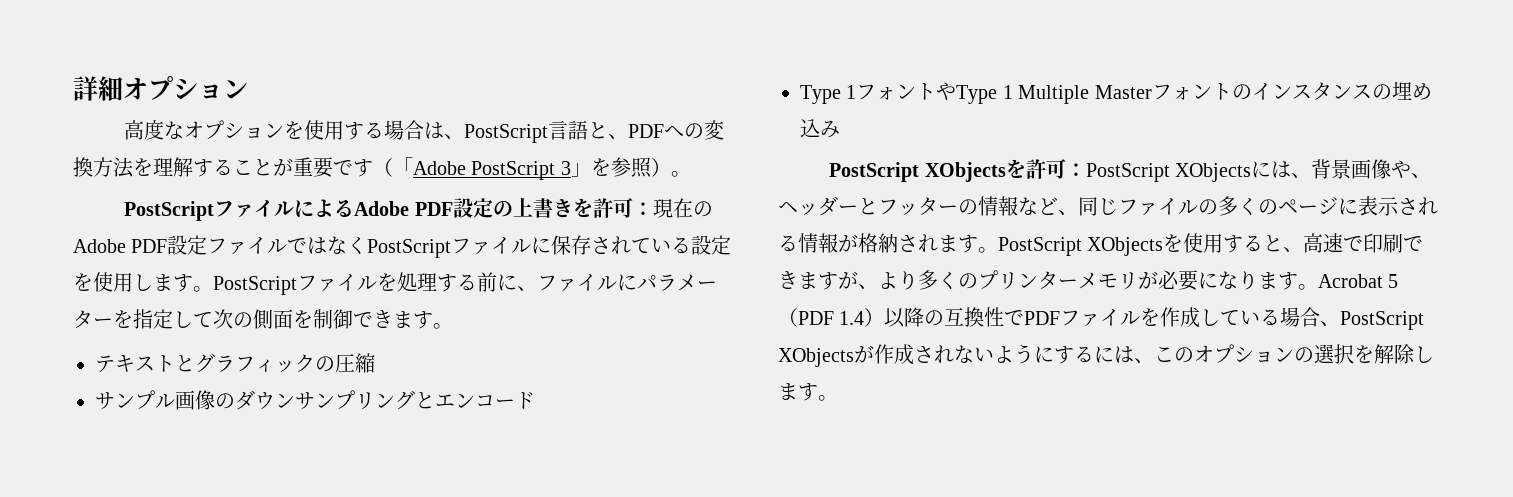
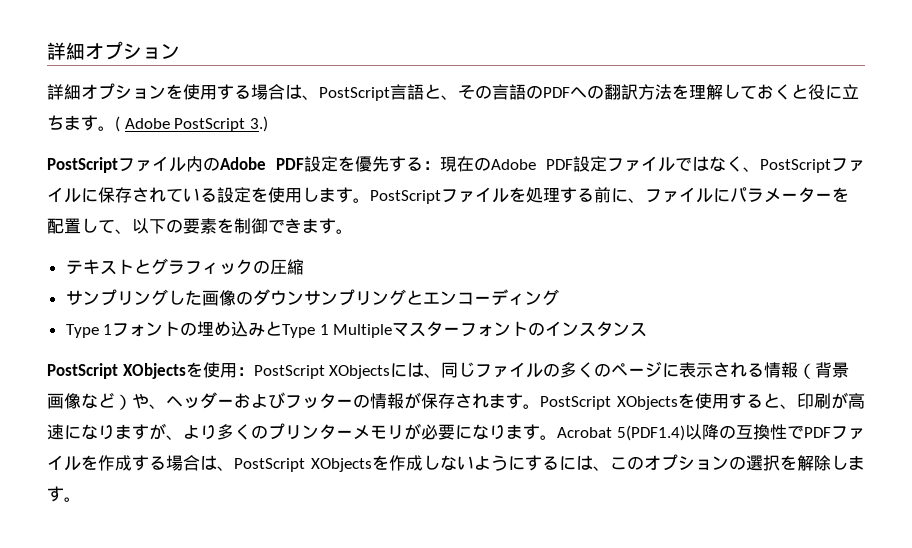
[124,119,185,140] 高度な -> [47,84,81,100] 詳細
(629, 136) none -> [458,84,543,100] その言語の
[704,120,725,140] [73,157,93,177] 変換 -> [604,84,638,100] 翻訳
[193,157,691,180] [124,198,633,221] することが重要です（「Adobe PostScript 3」を参照）。 // PostScriptファイルによるAdobe PDF設定の上書きを許可 -> [723,84,859,100] [47,115,268,132] [47,156,423,173] しておくと役に立ちます。( Adobe PostScript 3.) // PostScriptファイル内のAdobe PDF設定を優先する
(368, 245) none -> [743,167,760,172] 、
[133,309,293,329] 指定して次の側面 -> [47,218,217,234] 配置して、以下の要素
[155,394,175,408] ル -> [116,289,202,306] リングした
[515,392,535,409] ド -> [490,289,559,306] ディング
[936,82,957,101] や -> [180,321,283,337] の埋め込みと
[1094,85,1152,99] Master -> [392,321,461,337] マスター
[1371,81,1432,100] [800,118,840,138] [829,159,1066,182] の埋め込み // PostScript XObjectsを許可 -> [47,362,237,379] // PostScript XObjectsを使用
[1311,159,1432,179] [778,196,1078,216] 背景画像や、ヘッダーとフッターの情報など、 -> (442, 375) none
[838,233,898,253] が格納 -> [798,362,850,379] [47,392,455,410] （背景画像など）や、ヘッダーおよびフッターの情報が保存
[1303,233,1424,253] [778,271,798,289] 高速で印刷でき -> [797,392,865,409] [47,424,115,440] 印刷が高速になり
[1388,274,1399,288] [778,308,885,327] 5（PDF 1.4） -> [617,425,685,441] 5(PDF1.4)
[1200,307,1425,330] [778,344,954,367] している場合、PostScript XObjectsが作成され -> [132,455,440,472] する場合は、PostScript XObjectsを作成し

